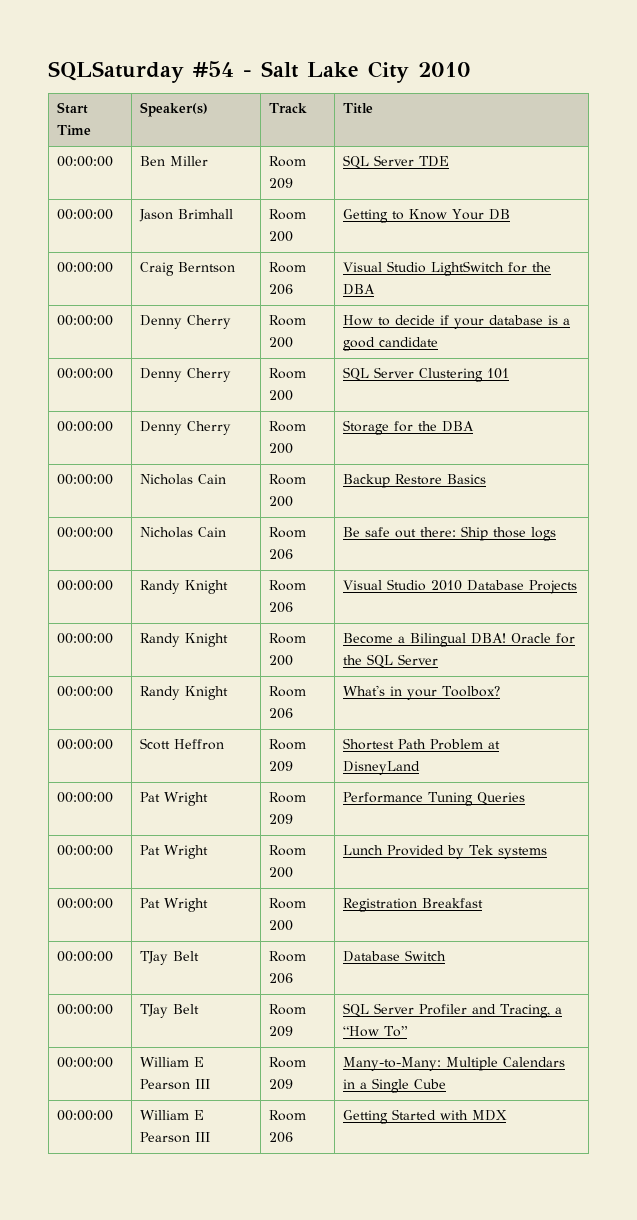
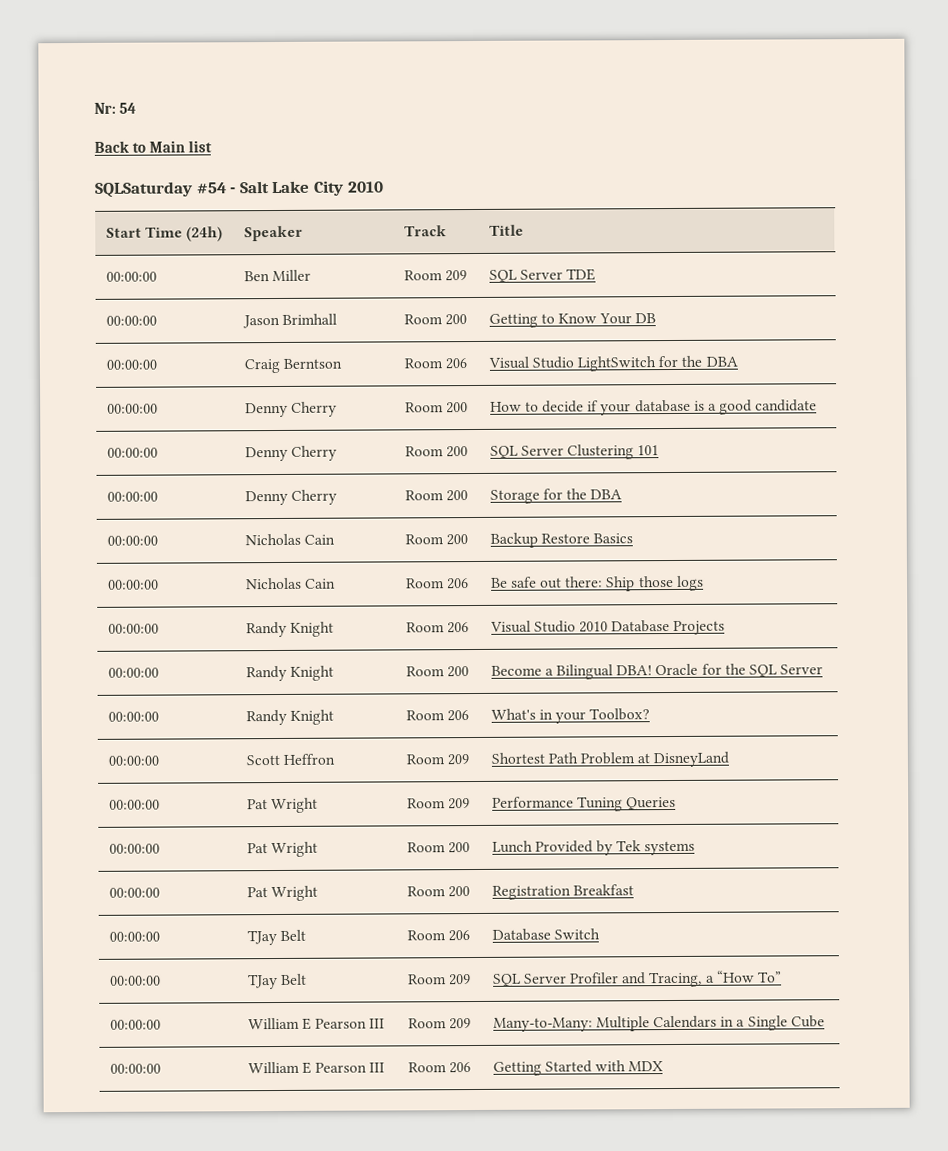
(48, 72) none -> [94,102,137,114] [94,140,213,153] Nr: 54 // Back to Main list //
[140,102,209,117] | Speaker(s) -> [186,226,224,242] [243,225,303,242] (24h) | Speaker

